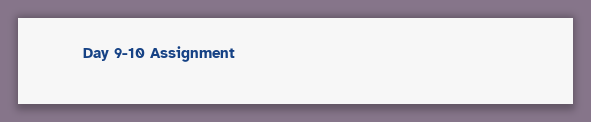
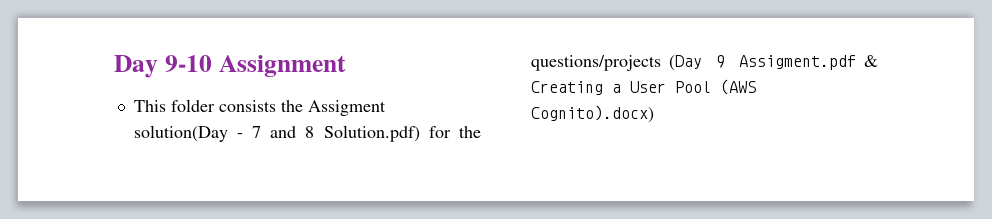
(235, 54) none -> [133,99,386,116] [133,125,481,142] [530,55,878,71] [530,79,756,95] [530,105,654,123] // This folder consists the Assigment solution(Day - 7 and 8 Solution.pdf) for the questions/projects (Day 9 Assigment.pdf & Creating a User Pool (AWS Cognito).docx)

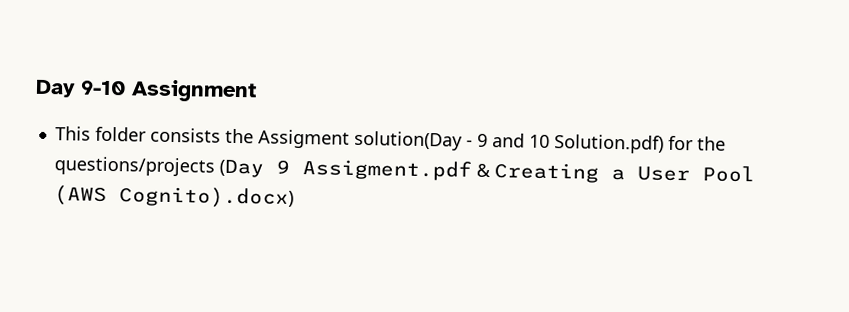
[252,126,315,138] 7 and 8 -> [476,133,550,148] 9 and 10

